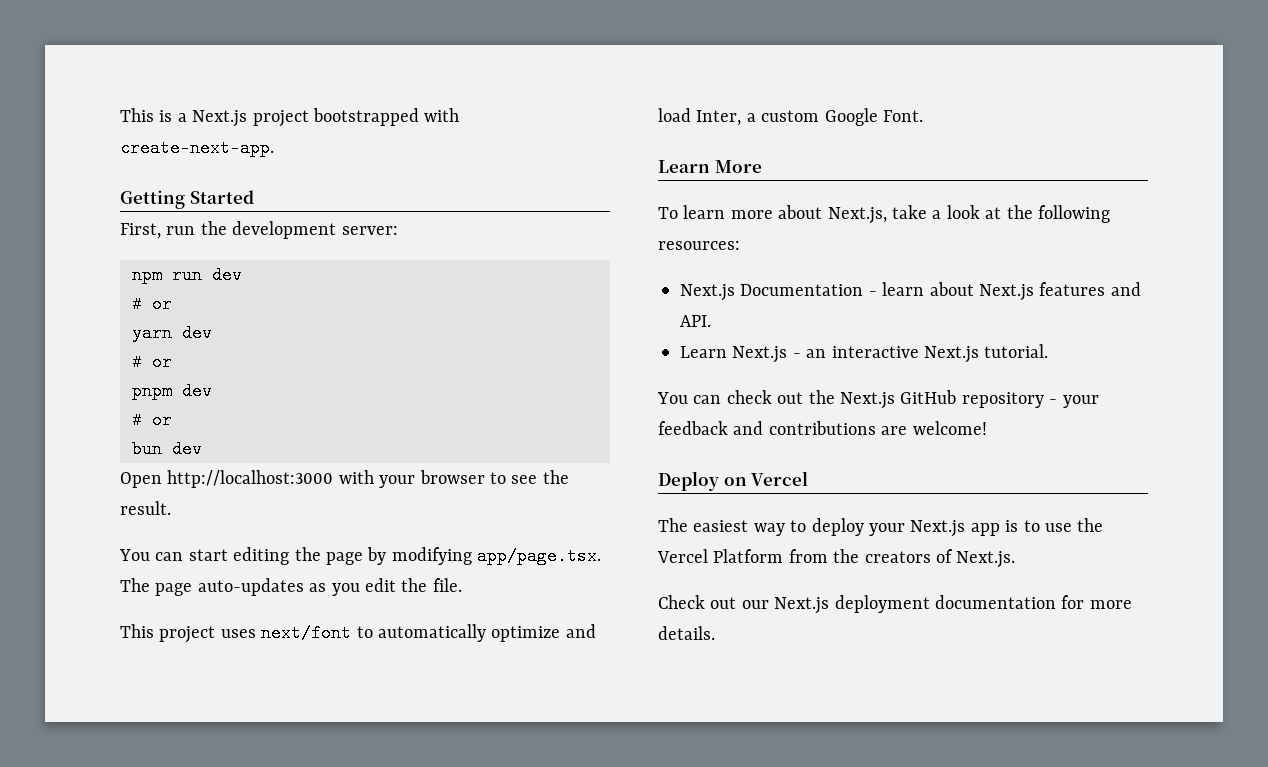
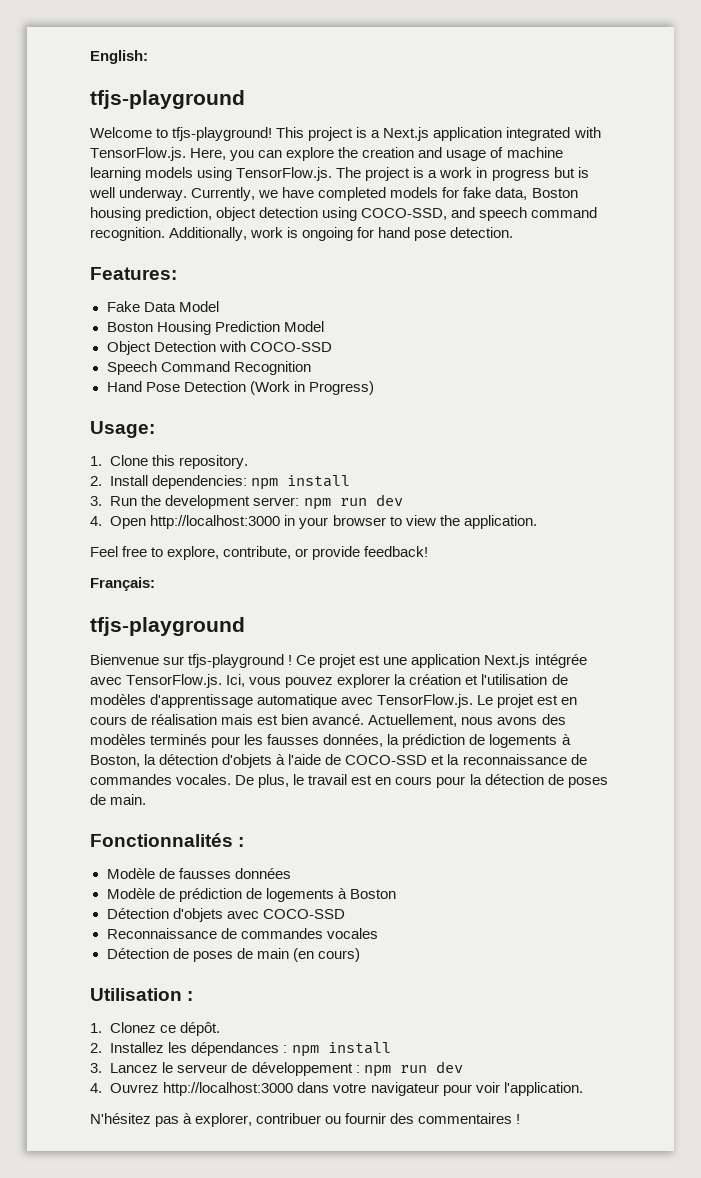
[120,108,460,127] [120,139,274,157] [120,190,254,209] [120,223,196,239] This is a Next.js project bootstrapped with create-next-app. // Getting Started // First, run -> [90,50,148,64] [90,90,245,109] [90,127,601,141] [90,147,563,161] [90,167,589,181] [89,187,578,201] [90,207,598,221] [90,227,514,241] [90,267,177,280] [106,301,219,312] [106,321,324,335] [106,341,332,355] [106,361,311,375] [106,381,374,395] [90,421,155,438] [90,455,249,469] [90,475,351,490] [90,496,138,506] English: // tfjs-playground // Welcome to tfjs-playground! This project is a Next.js application integrated with TensorFlow.js. Here, you can explore the creation and usage of machine learning models using TensorFlow.js. The project is a work in progress but is well underway. Currently, we have completed models for fake data, Boston housing prediction, object detection using COCO-SSD, and speech command recognition. Additionally, work is ongoing for hand pose detection. // Features: // Fake Data Model // Boston Housing Prediction Model // Object Detection with COCO-SSD // Speech Command Recognition // Hand Pose Detection (Work in Progress) // Usage: // 1. Clone this repository. // 2. Install dependencies: npm install // 3. Run
[132,266,242,284] [132,295,172,313] [132,324,212,342] [132,353,172,371] [132,382,212,400] [132,411,172,429] [132,440,202,458] // npm run dev // # or // yarn dev // # or // pnpm dev // # or // bun dev // -> [303,494,403,510] [90,516,102,526] npm run dev // 4.
[338,470,374,484] with -> [284,515,296,526] in
[511,470,569,484] [120,501,171,515] [119,547,602,565] [120,578,462,596] [120,624,596,643] [658,108,923,126] [658,160,762,173] [658,205,1110,224] [658,241,740,250] [680,282,1141,301] [680,315,711,327] [680,344,1049,363] [657,390,1099,409] [658,421,987,435] [658,471,809,491] [658,518,1104,537] [657,549,1016,568] [658,595,1132,614] [658,626,715,640] see the result. // You can start editing the page by modifying app/page.tsx. The page auto-updates as you edit the file. // This project uses next/font to automatically optimize and load Inter, a custom Google Font. // Learn More // To learn more about Next.js, take a look at the following resources: // Next.js Documentation - learn about Next.js features and API. // Learn Next.js - an interactive Next.js tutorial. // You can check out the Next.js GitHub repository - your feedback and contributions are welcome! // Deploy on Vercel // The easiest way to deploy your Next.js app is to use the Vercel Platform from the creators of Next.js. // Check out our Next.js deployment documentation for more details. -> [405,515,537,529] [90,546,429,560] [90,577,155,591] [90,617,245,636] [90,654,587,668] [90,674,568,688] [90,694,578,708] [90,714,566,727] [90,734,571,748] [90,754,587,768] [90,774,608,788] [90,794,147,805] [90,833,245,847] [106,868,291,879] [106,888,396,902] [106,908,345,922] [106,928,378,939] [106,948,360,962] [90,988,194,1001] [90,1022,221,1036] [90,1042,391,1057] [90,1061,463,1077] [90,1082,583,1096] [90,1113,521,1127] view the application. // Feel free to explore, contribute, or provide feedback! // Français: // tfjs-playground // Bienvenue sur tfjs-playground ! Ce projet est une application Next.js intégrée avec TensorFlow.js. Ici, vous pouvez explorer la création et l'utilisation de modèles d'apprentissage automatique avec TensorFlow.js. Le projet est en cours de réalisation mais est bien avancé. Actuellement, nous avons des modèles terminés pour les fausses données, la prédiction de logements à Boston, la détection d'objets à l'aide de COCO-SSD et la reconnaissance de commandes vocales. De plus, le travail est en cours pour la détection de poses de main. // Fonctionnalités : // Modèle de fausses données // Modèle de prédiction de logements à Boston // Détection d'objets avec COCO-SSD // Reconnaissance de commandes vocales // Détection de poses de main (en cours) // Utilisation : // 1. Clonez ce dépôt. // 2. Installez les dépendances : npm install // 3. Lancez le serveur de développement : npm run dev // 4. Ouvrez http://localhost:3000 dans votre navigateur pour voir l'application. // N'hésitez pas à explorer, contribuer ou fournir des commentaires !

